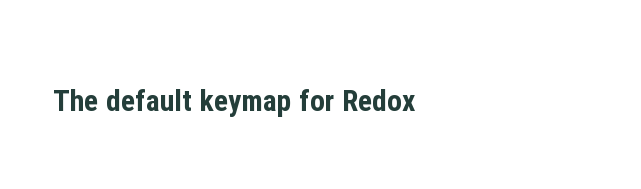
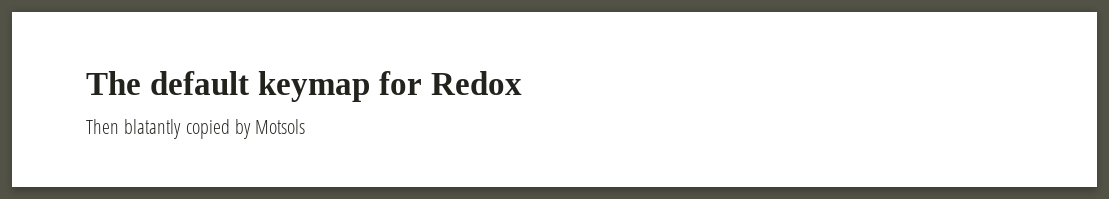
(415, 100) none -> [86,119,306,139] // Then blatantly copied by Motsols

